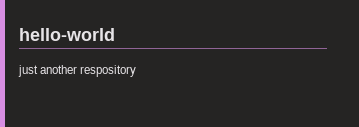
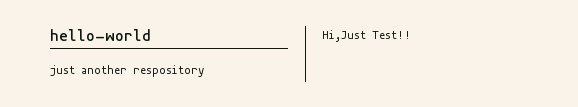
(137, 71) none -> [322,30,411,42] // Hi,Just Test!!

